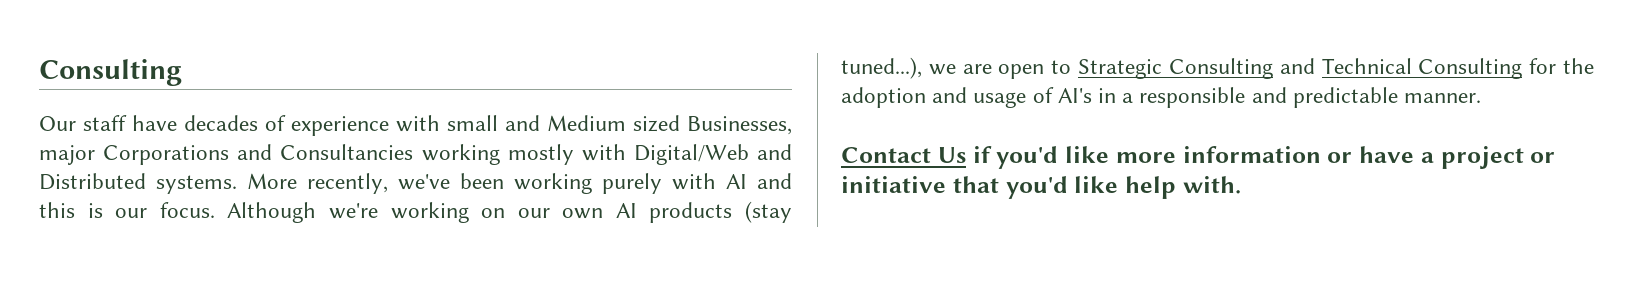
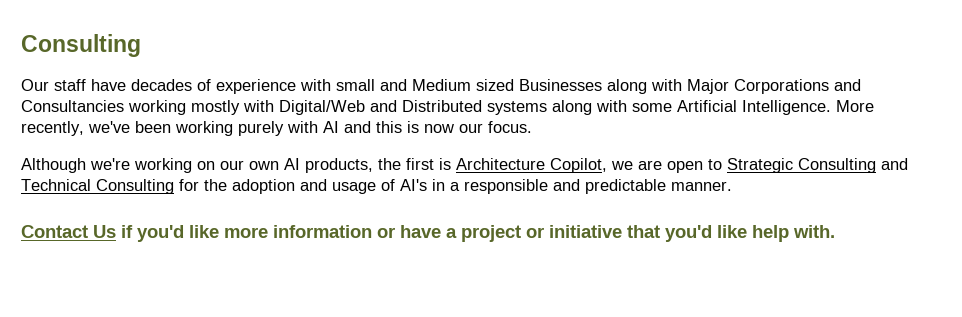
[687,116,792,135] [39,145,95,165] Businesses, major -> [519,79,729,94] Businesses along with Major
[156,175,237,194] systems. -> [487,100,831,115] systems along with some Artificial Intelligence.
(103, 210) none -> [424,124,454,133] now
(215, 210) none -> (532, 127) //
[649,201,793,223] [841,57,922,79] products (stay tuned...), -> [305,158,607,173] products, the first is Architecture Copilot,

